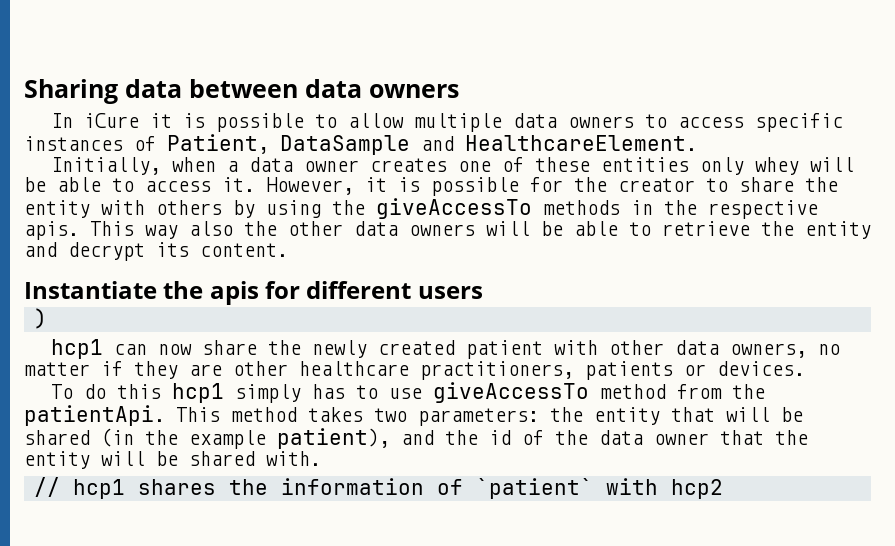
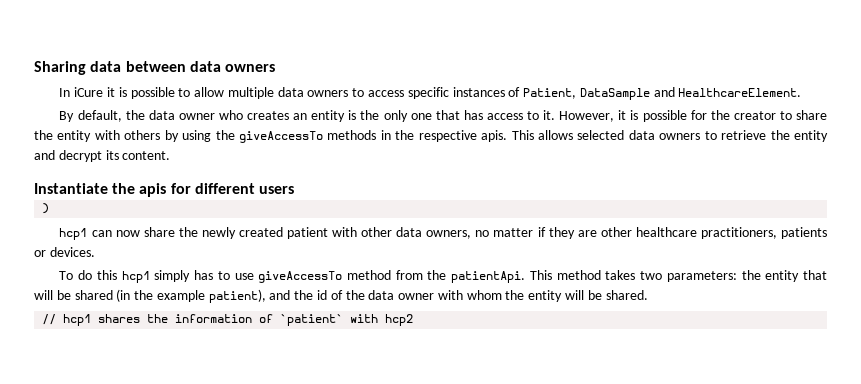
[51,157,855,175] [24,177,211,192] Initially, when a data owner creates one of these entities only whey will be able to access -> [59,110,540,122] By default, the data owner who creates an entity is the only one that has access to
[145,221,618,239] way also the other data owners will be able -> [538,130,701,140] allows selected data owners
[720,430,764,445] that -> [437,290,502,300] with whom
[189,451,321,466] shared with. -> [605,290,648,300] shared.

